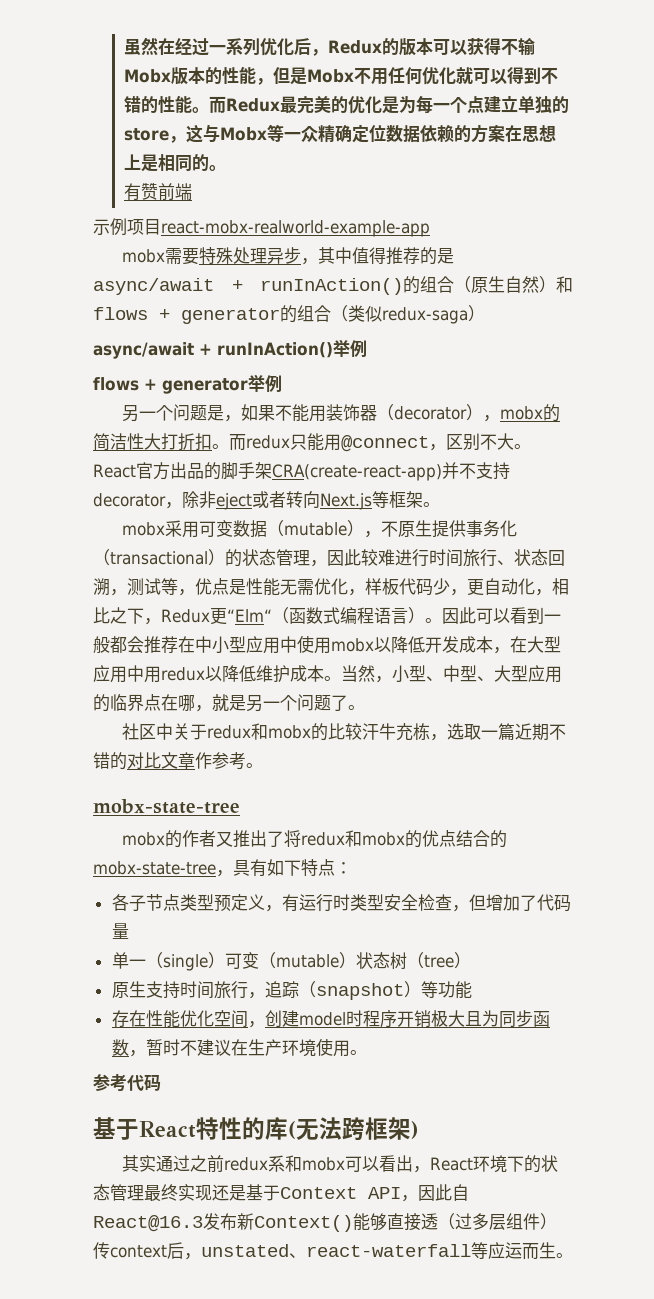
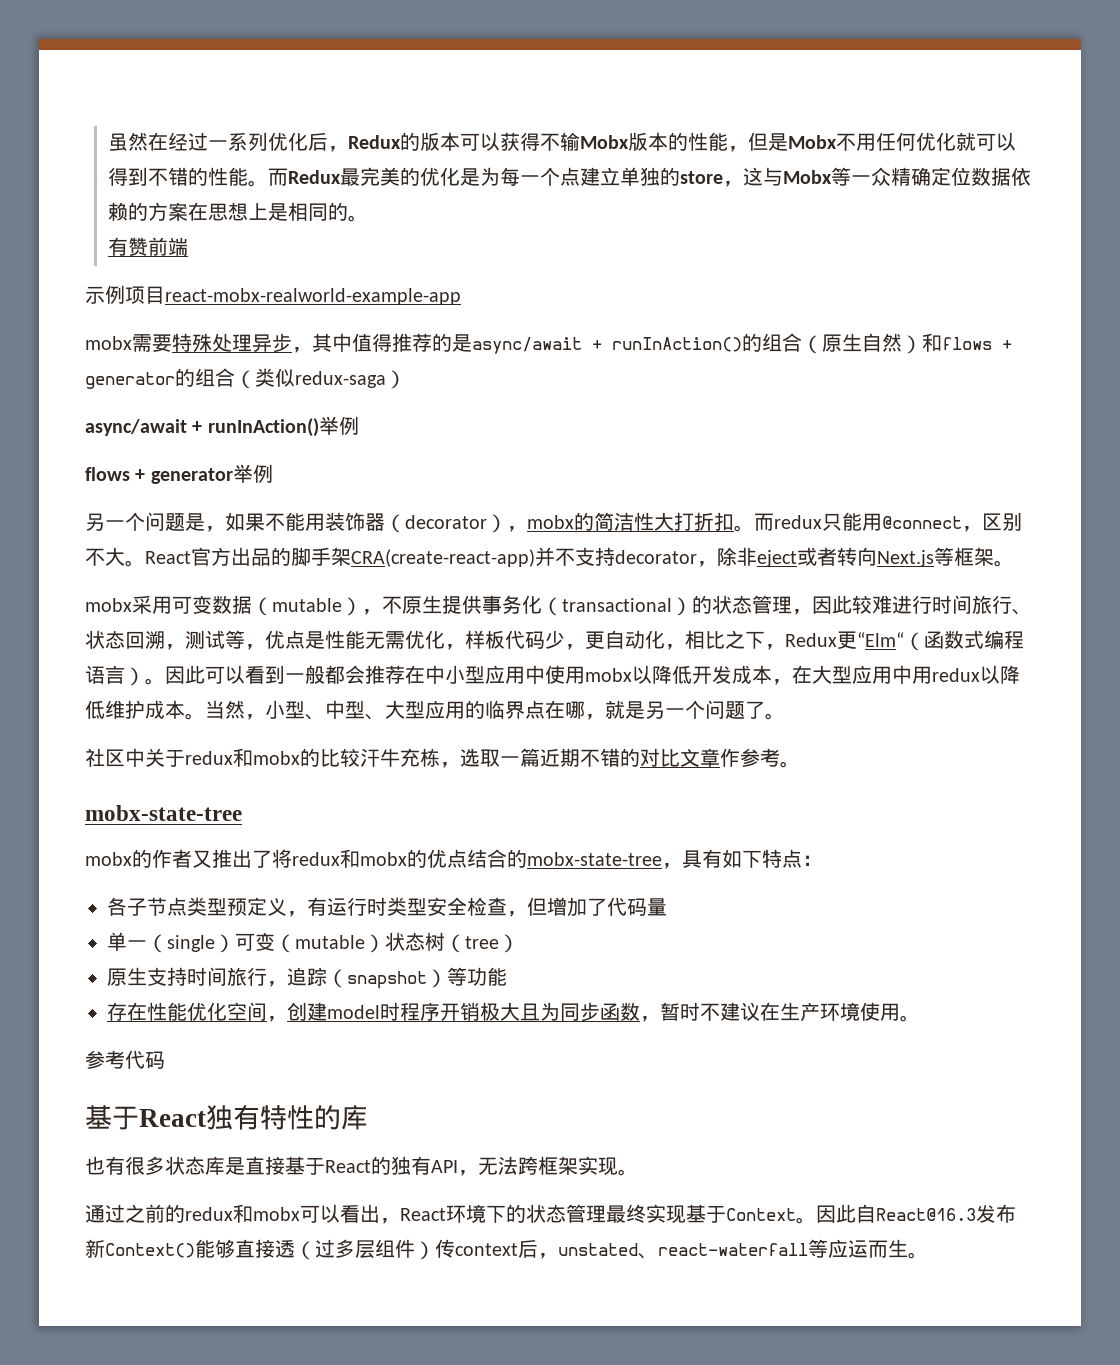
(196, 1129) none -> [206,1105,260,1130] 独有
[288,1121,296,1139] ( -> [85,1156,478,1176] // 也有很多状态库是直接基于React的独有API，
[411,1121,419,1139] [122,1155,157,1172] ) // 其实 -> [578,1156,638,1176] 实现。 //
[224,1155,286,1172] redux系 -> [165,1204,233,1223] 的redux
[212,1184,246,1201] 还是 -> (686, 1214) none
[368,1187,418,1202] API， -> [796,1217,816,1224] 。

